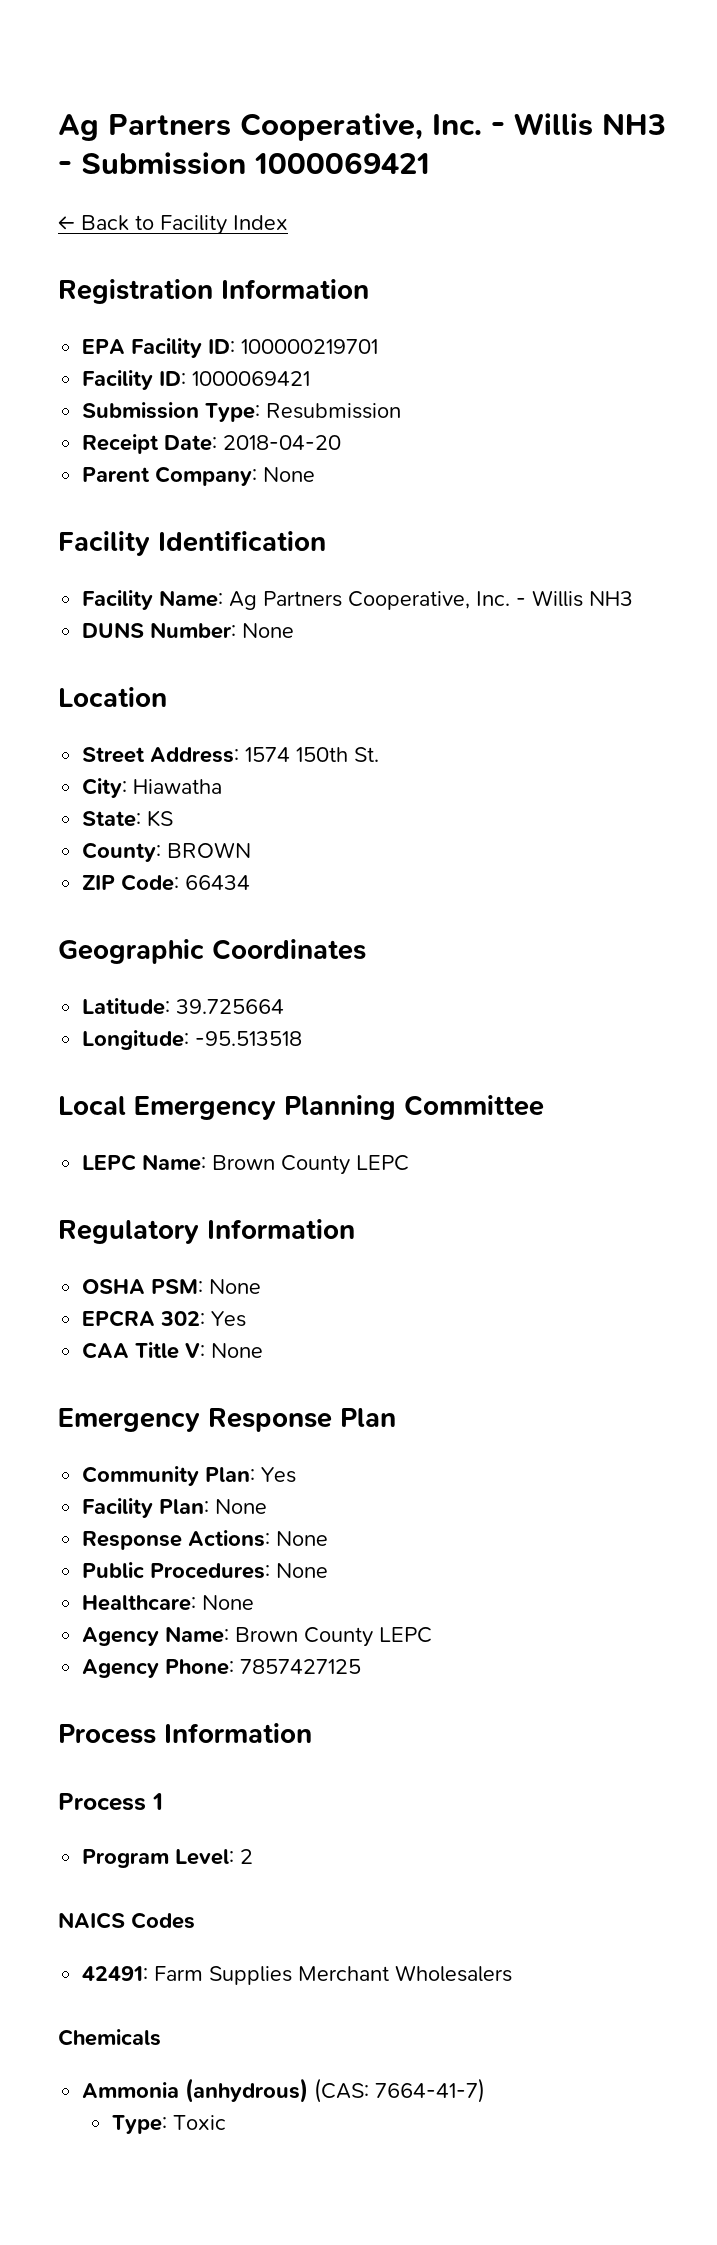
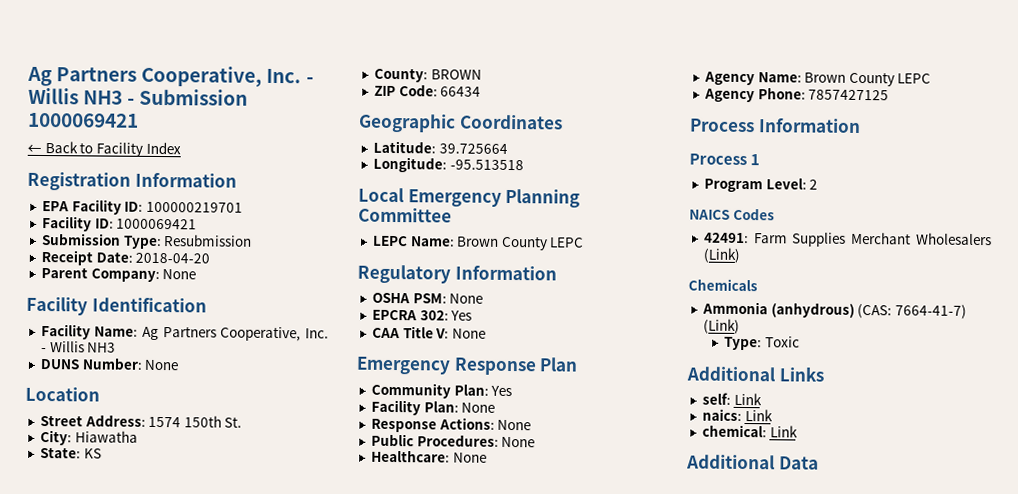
(513, 1973) none -> [702,247,741,263] (Link)
(486, 2090) none -> [702,318,740,334] (Link)
(227, 2122) none -> [686,366,824,382] [701,392,762,406] [701,408,773,422] [701,424,798,438] [686,454,819,470] // Additional Links // self: Link // naics: Link // chemical: Link // Additional Data

